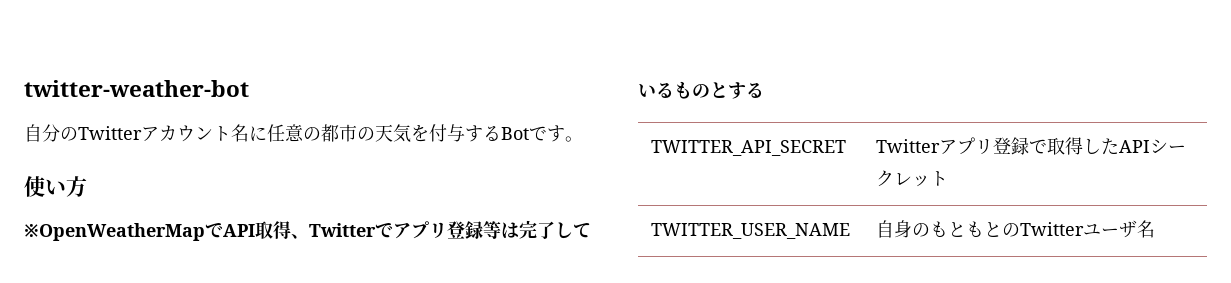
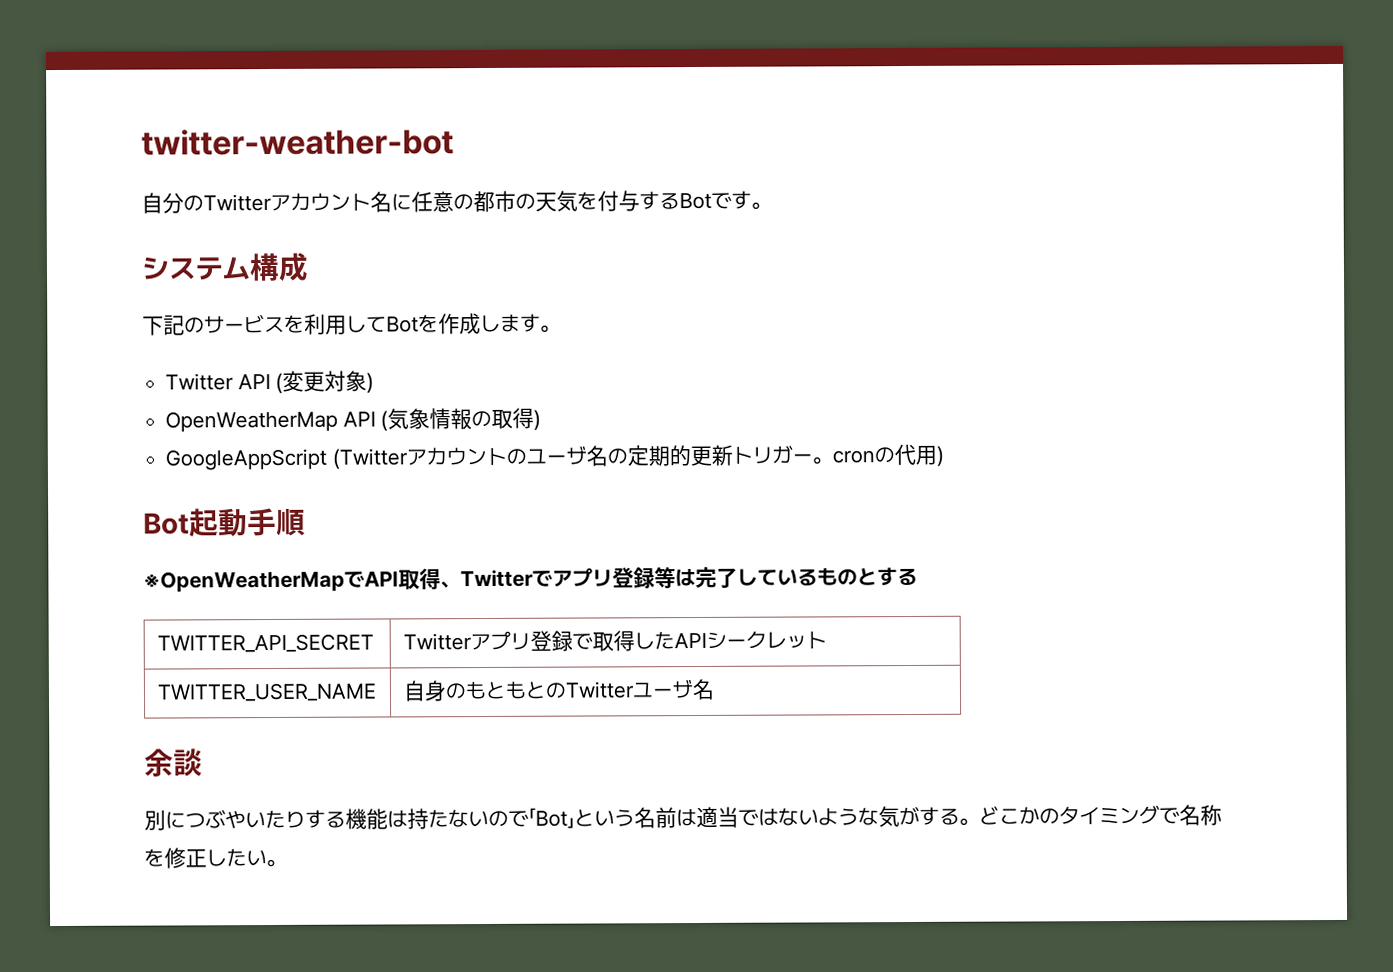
[24,176,87,197] 使い方 -> [141,252,309,282] [142,313,561,336] [165,370,375,394] [165,407,542,433] [165,443,944,471] [143,507,306,538] システム構成 // 下記のサービスを利用してBotを作成します。 // Twitter API (変更対象) // OpenWeatherMap API (気象情報の取得) // GoogleAppScript (Twitterアカウントのユーザ名の定期的更新トリガー。cronの代用) // Bot起動手順
(1155, 229) none -> [144,748,203,777] [144,804,1222,831] [144,847,287,869] // 余談 // 別につぶやいたりする機能は持たないので「Bot」という名前は適当ではないような気がする。どこかのタイミングで名称を修正したい。

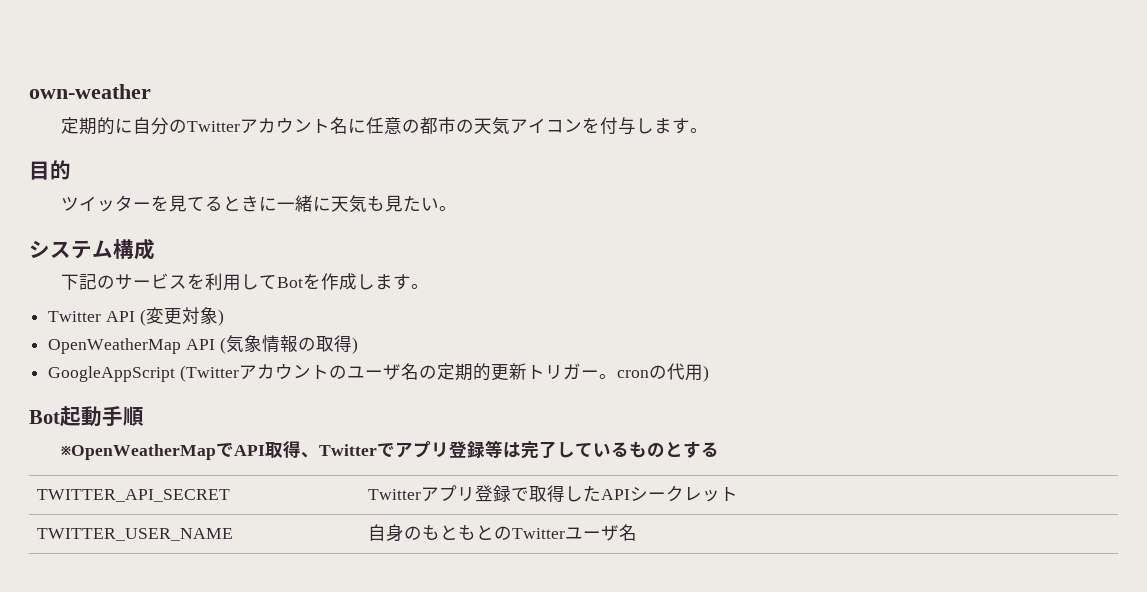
[141,128,454,156] twitter-weather-bot // -> [29,84,151,99] [60,117,133,135] own-weather // 定期的に
[577,190,752,212] を付与するBotです -> [509,117,708,135] [29,160,71,180] [60,195,439,213] アイコンを付与します。 // 目的 // ツイッターを見てるときに一緒に天気も見たい
[144,748,203,777] [144,804,1222,831] [144,847,287,869] // 余談 // 別につぶやいたりする機能は持たないので「Bot」という名前は適当ではないような気がする。どこかのタイミングで名称を修正したい。 -> (637, 532) none

